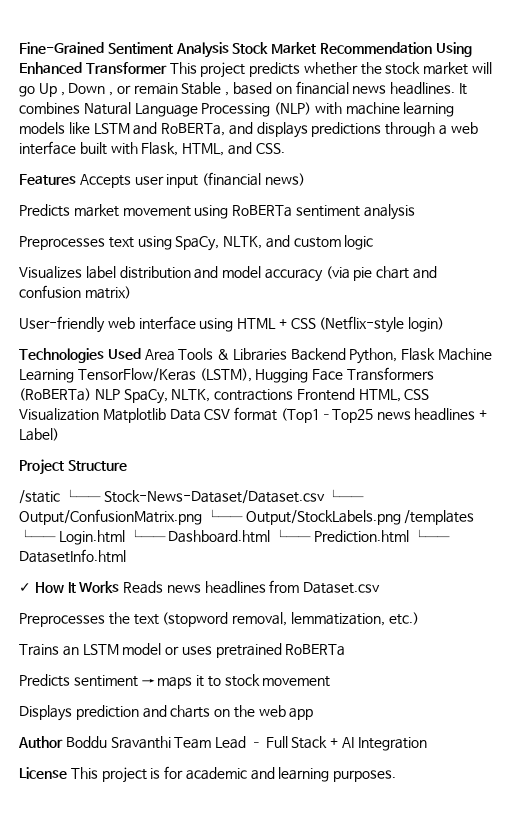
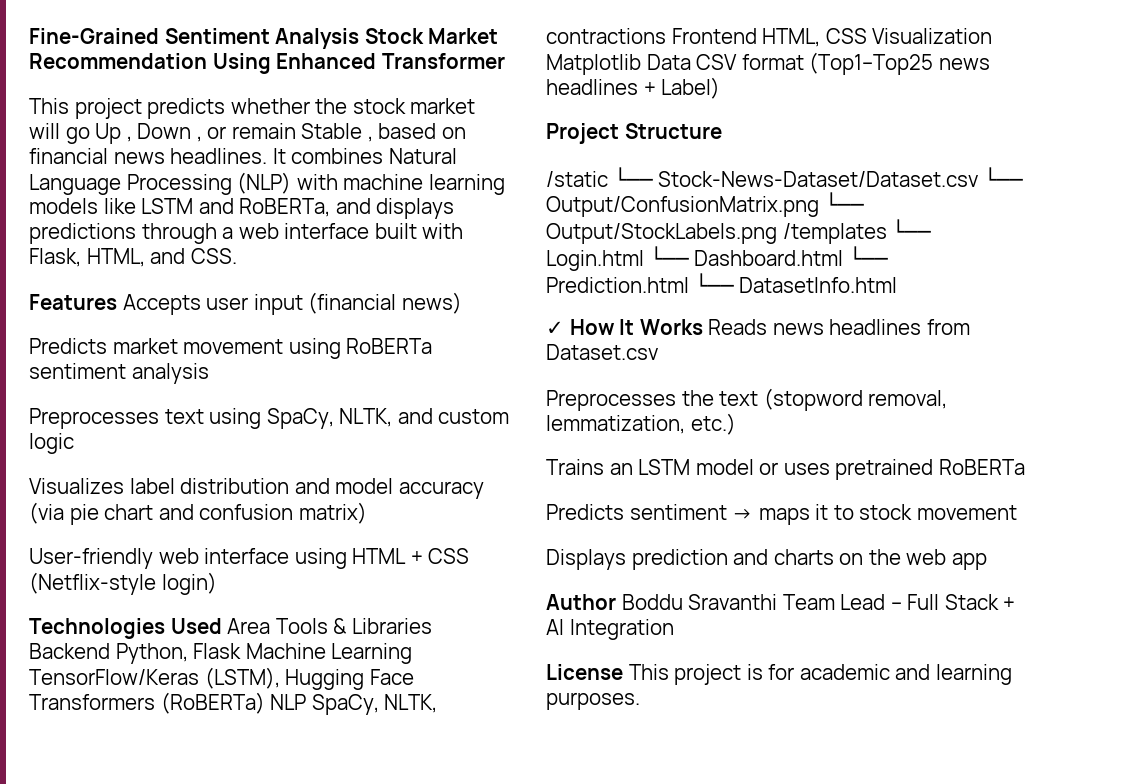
(167, 68) none -> (505, 61) //

